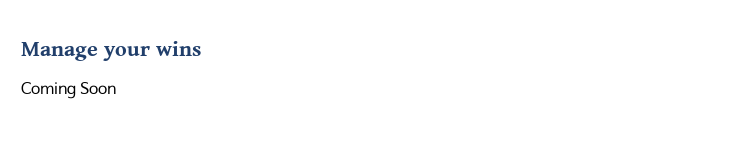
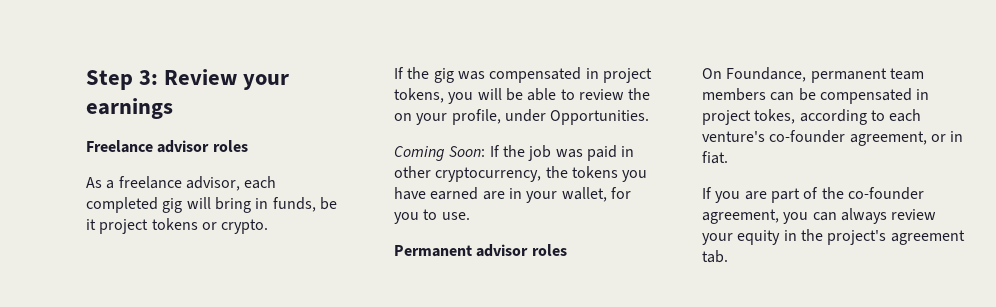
[21,41,201,61] [21,82,117,99] Manage your wins // Coming Soon -> [86,69,290,90] [86,98,173,119] [86,140,248,153] [86,176,277,191] [86,197,337,213] [86,218,269,234] [394,67,652,83] [394,88,651,104] [394,109,650,125] [394,145,635,161] [394,166,648,182] [394,187,631,203] [394,209,470,224] [394,244,567,257] [702,67,924,83] [702,88,930,104] [702,109,922,125] [702,130,964,146] [702,151,728,164] [702,187,924,203] [702,208,937,224] [702,229,965,245] [702,250,728,263] Step 3: Review your earnings // Freelance advisor roles // As a freelance advisor, each completed gig will bring in funds, be it project tokens or crypto. // If the gig was compensated in project tokens, you will be able to review the on your profile, under Opportunities. // Coming Soon: If the job was paid in other cryptocurrency, the tokens you have earned are in your wallet, for you to use. // Permanent advisor roles // On Foundance, permanent team members can be compensated in project tokes, according to each venture's co-founder agreement, or in fiat. // If you are part of the co-founder agreement, you can always review your equity in the project's agreement tab.

